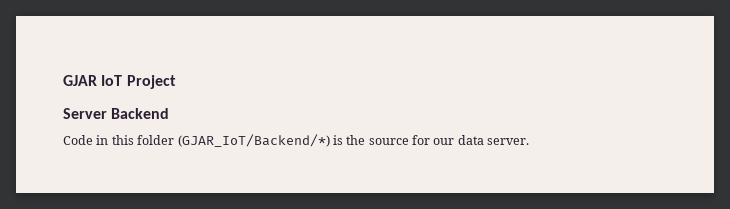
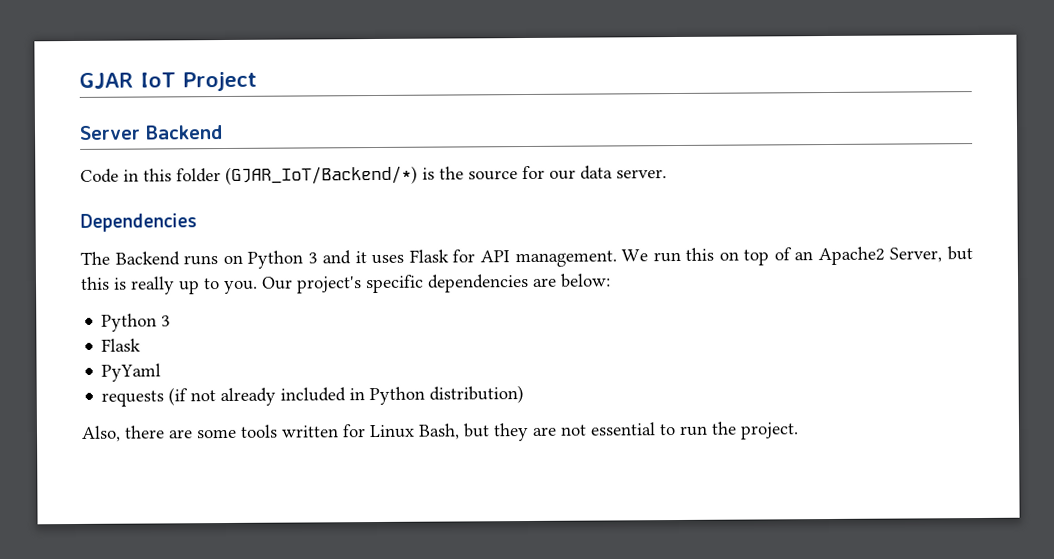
(530, 141) none -> [80,213,197,232] [80,246,973,269] [80,273,611,295] [101,313,172,332] [101,338,142,352] [101,363,162,382] [101,385,525,407] [81,421,799,442] // Dependencies // The Backend runs on Python 3 and it uses Flask for API management. We run this on top of an Apache2 Server, but this is really up to you. Our project's specific dependencies are below: // Python 3 // Flask // PyYaml // requests (if not already included in Python distribution) // Also, there are some tools written for Linux Bash, but they are not essential to run the project.

